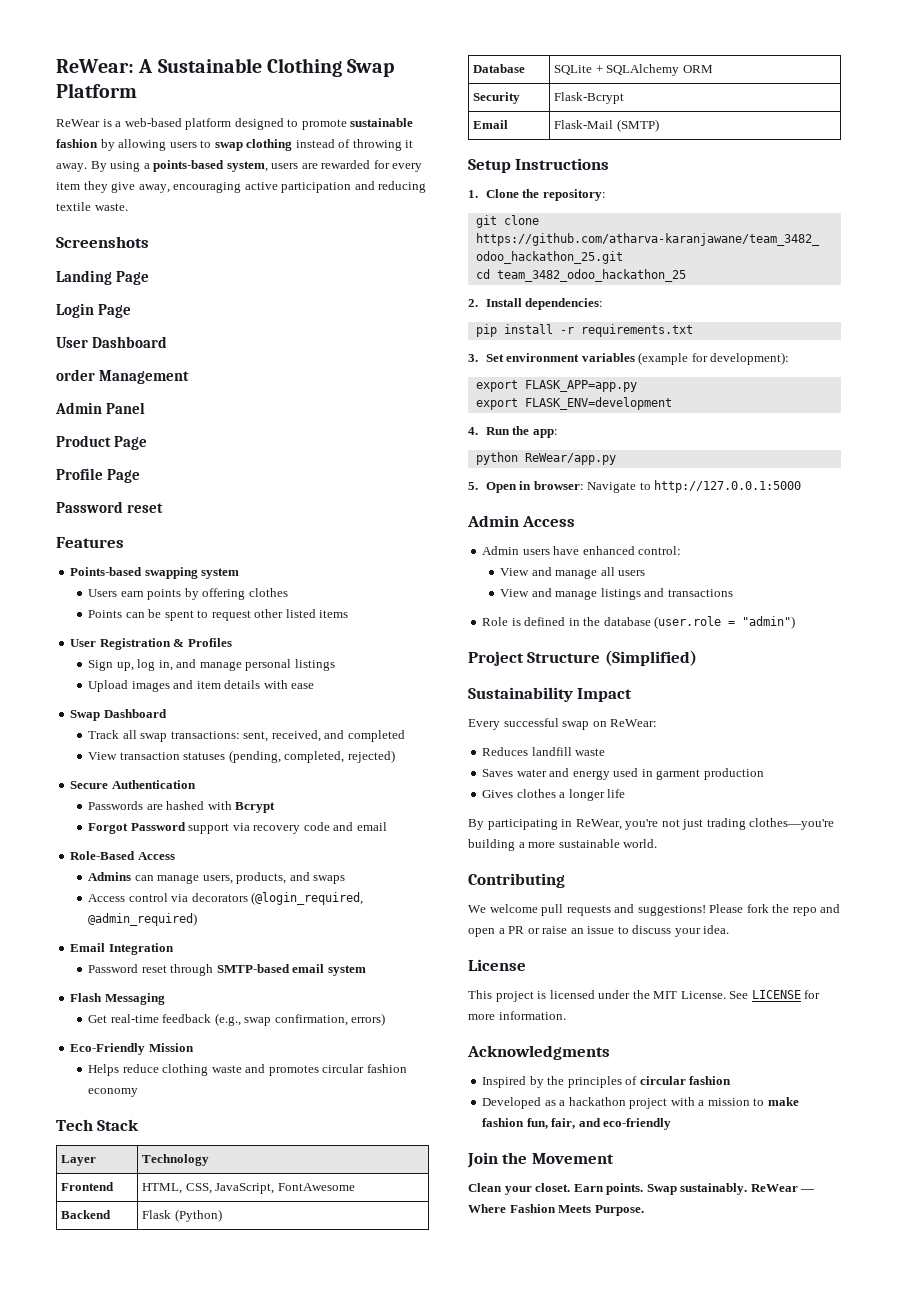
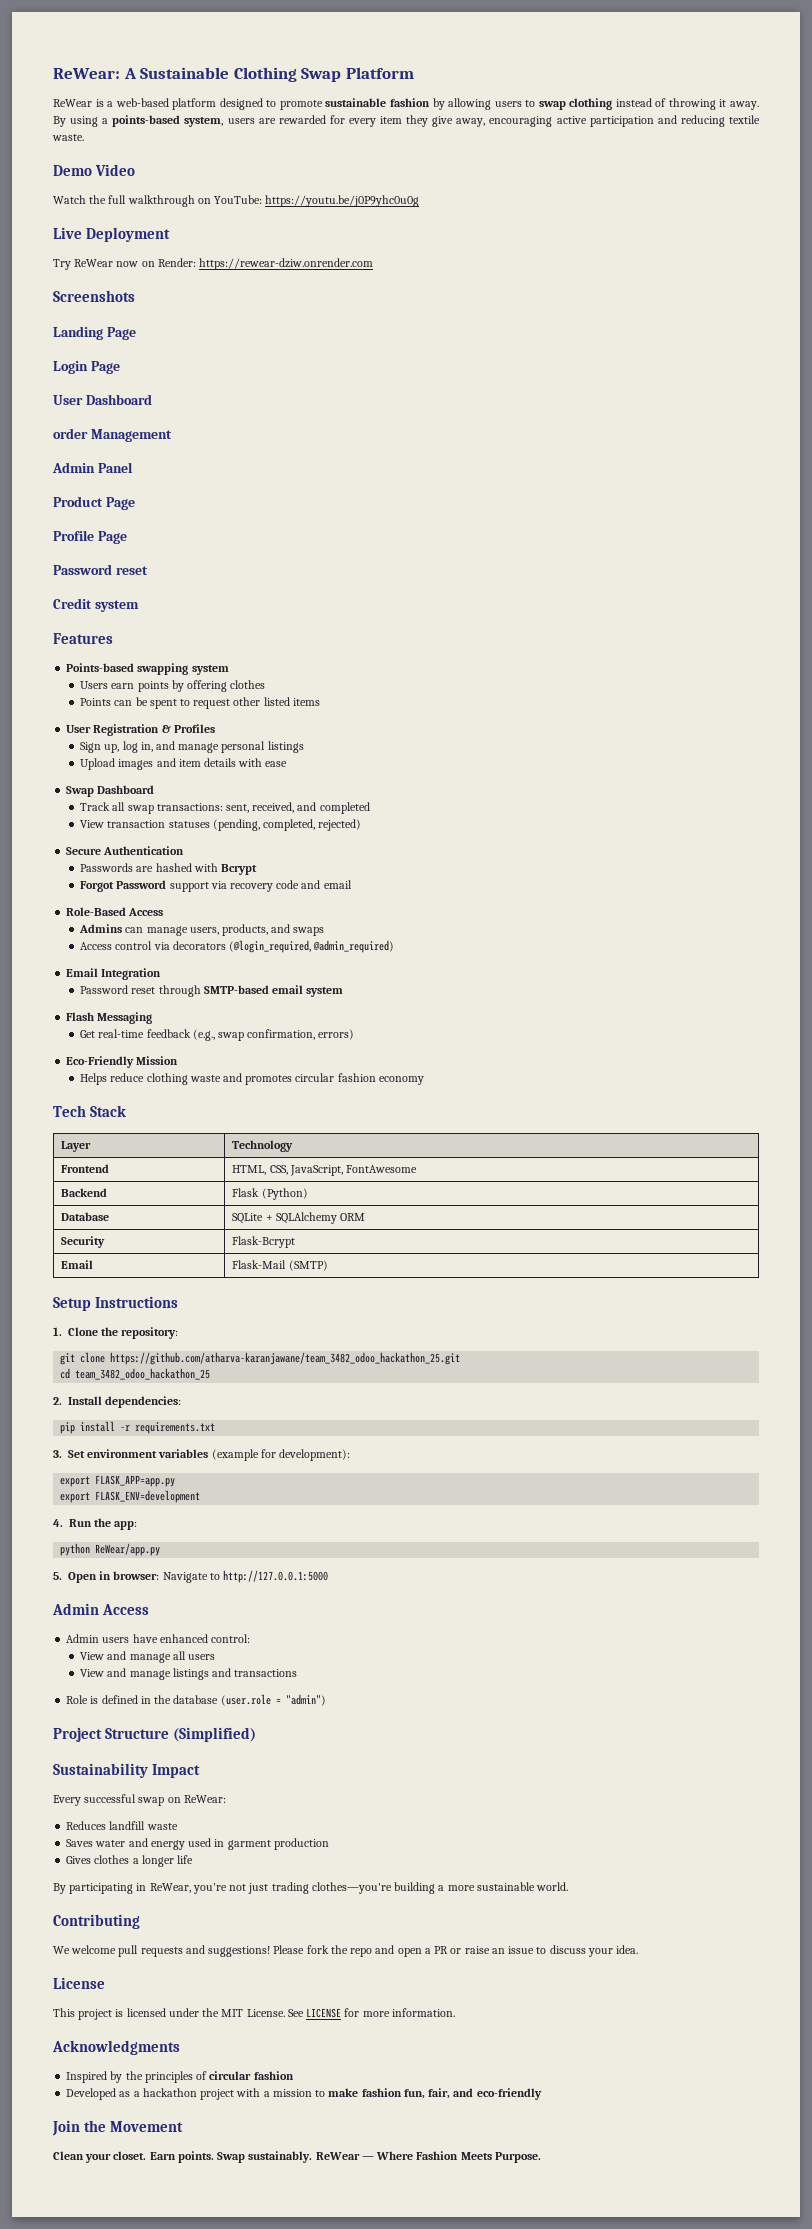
(128, 207) none -> [53,164,136,176] [53,195,420,207] [53,227,171,242] [53,258,374,270] // Demo Video // Watch the full walkthrough on YouTube: https://youtu.be/j0P9yhc0u0g // Live Deployment // Try ReWear now on Render: https://rewear-dziw.onrender.com
(163, 508) none -> [53,598,139,612] // Credit system

